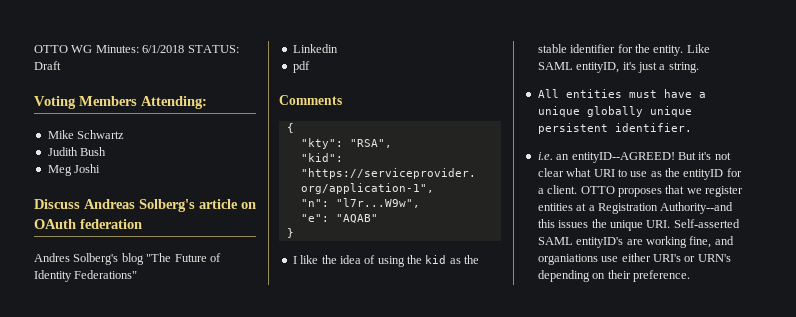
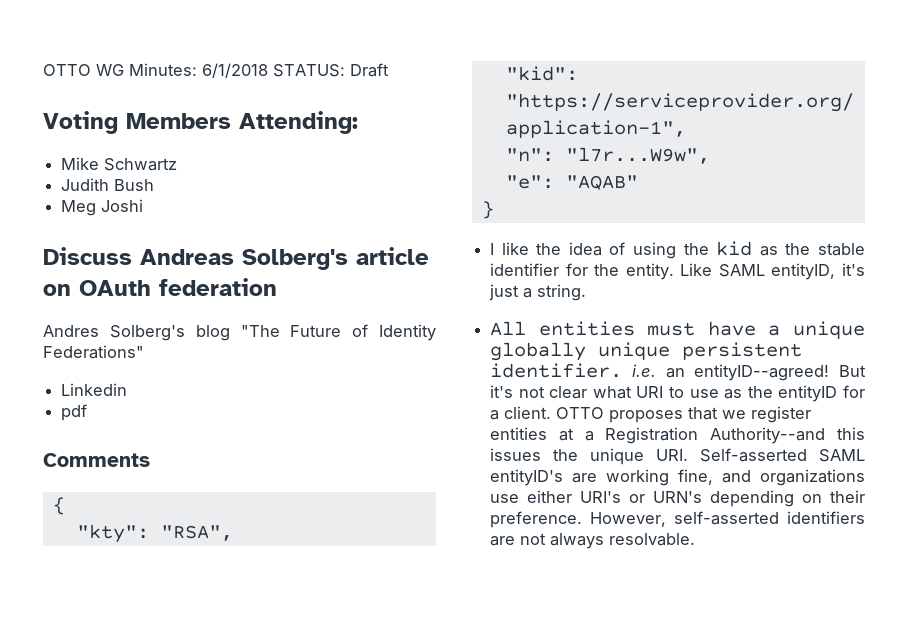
(692, 127) // -> (623, 370) none
[571,152,675,163] entityID--AGREED! -> [694,364,830,381] entityID--agreed!
[537,254,598,265] organiations -> [760,469,865,486] organizations
(690, 276) none -> [590,511,865,527] [490,533,696,549] However, self-asserted identifiers are not always resolvable.

